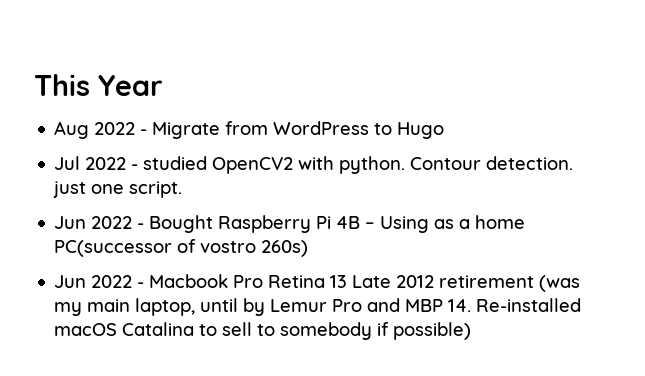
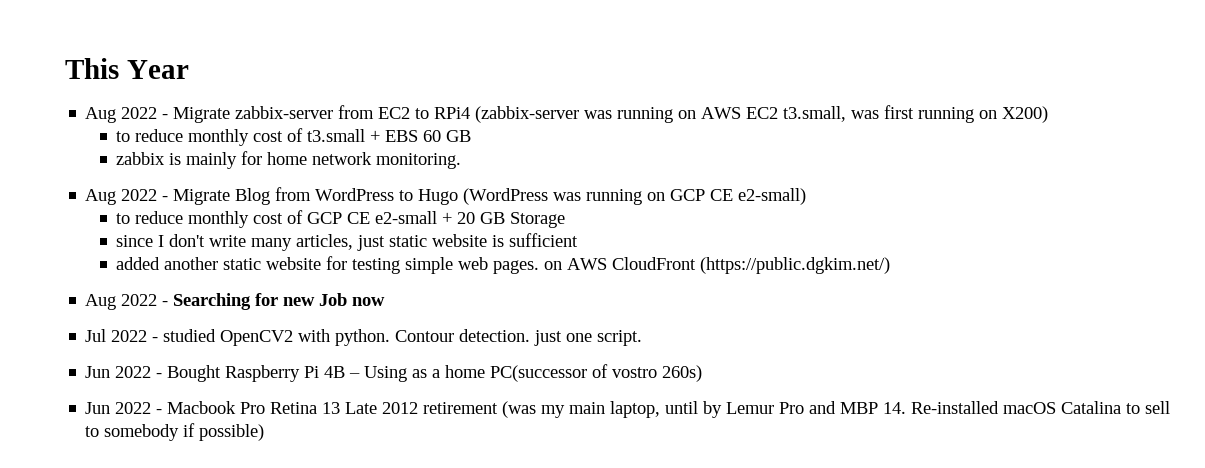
[225,121,445,139] from WordPress to Hugo -> [235,105,1049,123] [116,128,472,146] [116,151,462,169] [85,187,807,205] [116,210,566,228] [116,233,579,251] [116,256,891,274] [85,293,386,310] zabbix-server from EC2 to RPi4 (zabbix-server was running on AWS EC2 t3.small, was first running on X200) // to reduce monthly cost of t3.small + EBS 60 GB // zabbix is mainly for home network monitoring. // Aug 2022 - Migrate Blog from WordPress to Hugo (WordPress was running on GCP CE e2-small) // to reduce monthly cost of GCP CE e2-small + 20 GB Storage // since I don't write many articles, just static website is sufficient // added another static website for testing simple web pages. on AWS CloudFront (https://public.dgkim.net/) // Aug 2022 - Searching for new Job now

